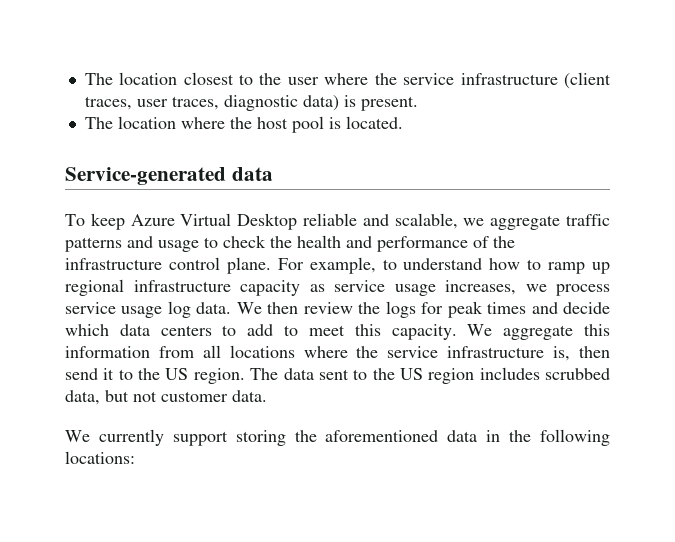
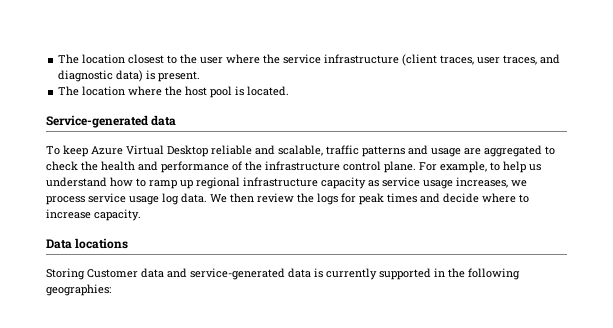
(219, 103) none -> [540,54,561,64] and
[463,215,561,230] we aggregate -> (323, 150) none
(199, 246) none -> [464,145,542,157] are aggregated
(397, 264) none -> [503,161,541,173] help us
[65,324,610,340] [65,345,611,361] [65,367,610,384] [65,390,267,405] [65,429,478,446] which data centers to add to meet this capacity. We aggregate this information from all locations where the service infrastructure is, then send it to the US region. The data sent to the US region includes scrubbed data, but not customer data. // We currently support storing the aforementioned data -> [482,193,529,203] [46,209,141,221] [46,238,129,249] [46,268,431,280] where to increase capacity. // Data locations // Storing Customer data and service-generated data is currently supported
[65,451,135,464] locations: -> [46,284,111,296] geographies:

